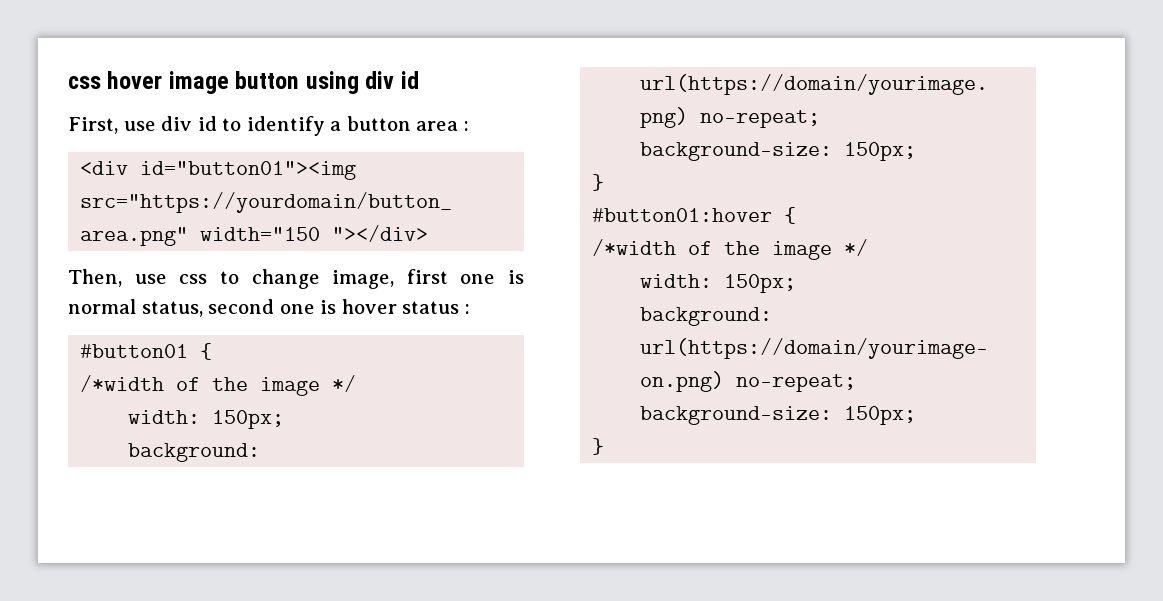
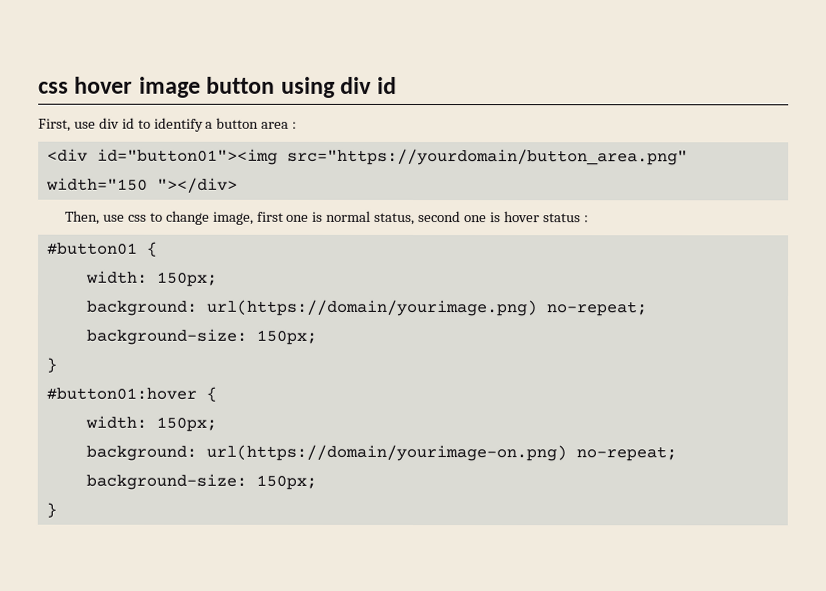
[80,375,357,396] // /*width of the image */ -> (158, 249) none
[592,239,869,260] // /*width of the image */ -> (217, 394) none

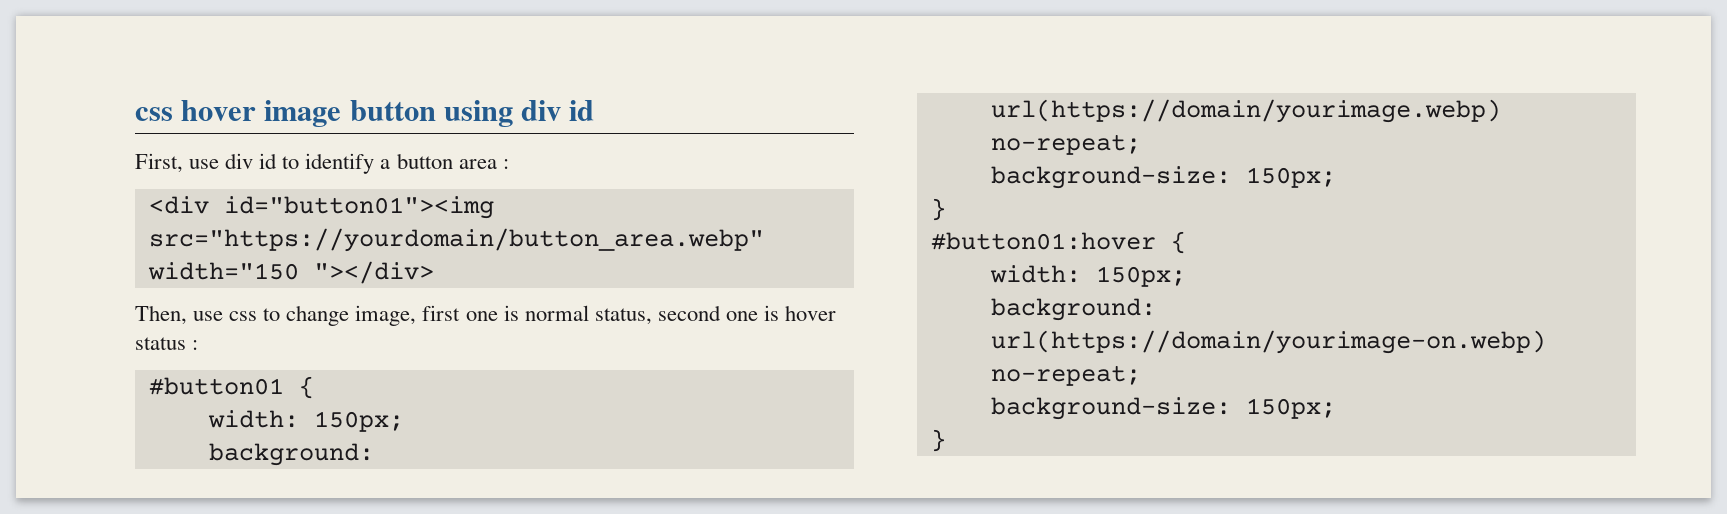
[286,148,688,166] src="https://yourdomain/button_area.png" -> [148,228,764,252] src="https://yourdomain/button_area.webp"
[205,299,537,317] url(https://domain/yourimage.png) -> [990,99,1501,123] url(https://domain/yourimage.webp)
[205,444,567,462] url(https://domain/yourimage-on.png) -> [990,330,1546,354] url(https://domain/yourimage-on.webp)

